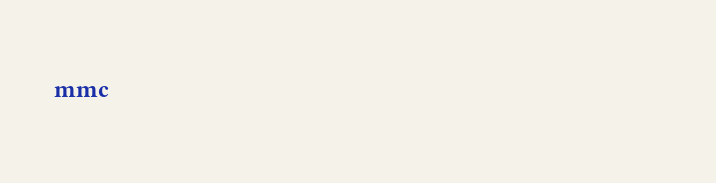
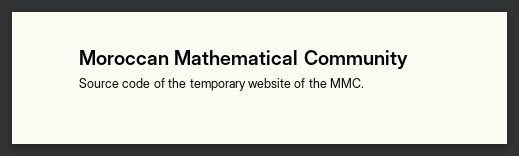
[54,86,109,97] mmc -> [79,50,408,69] [79,78,364,91] Moroccan Mathematical Community // Source code of the temporary website of the MMC.

